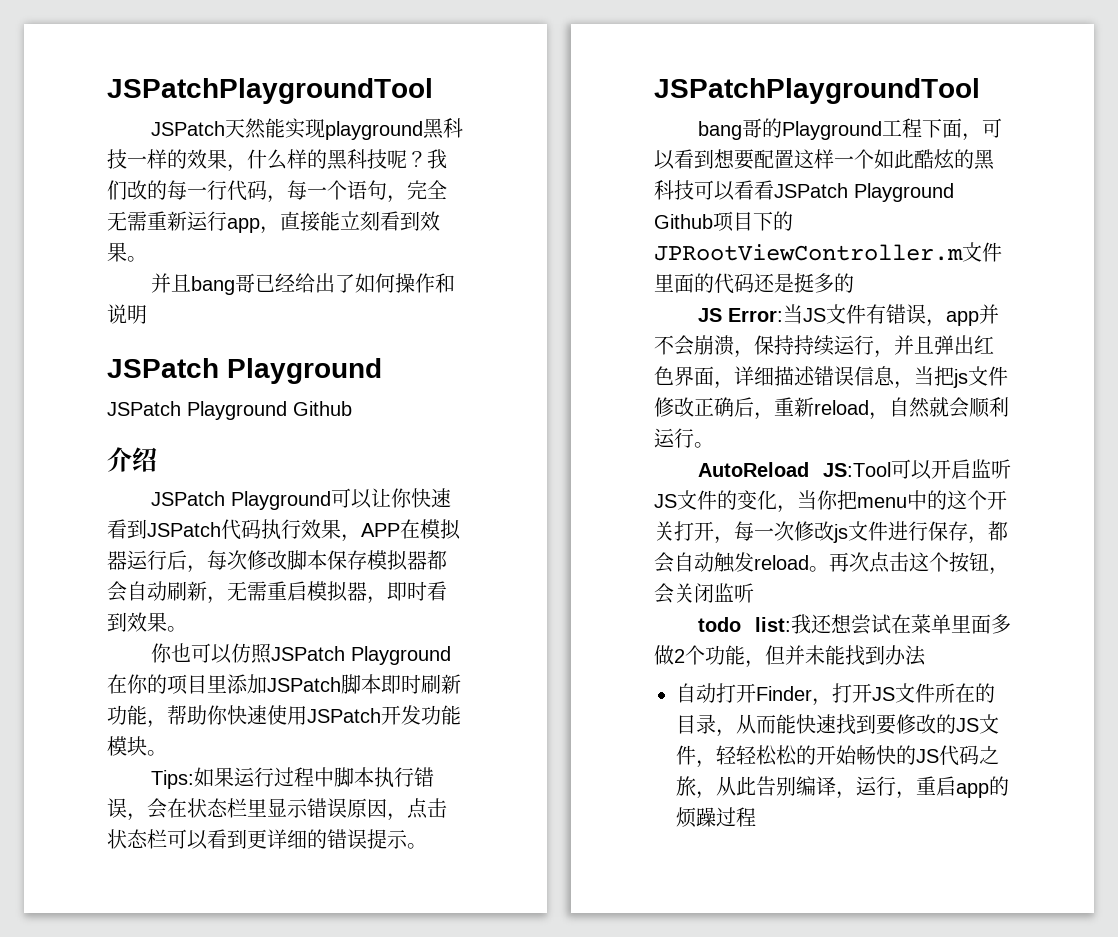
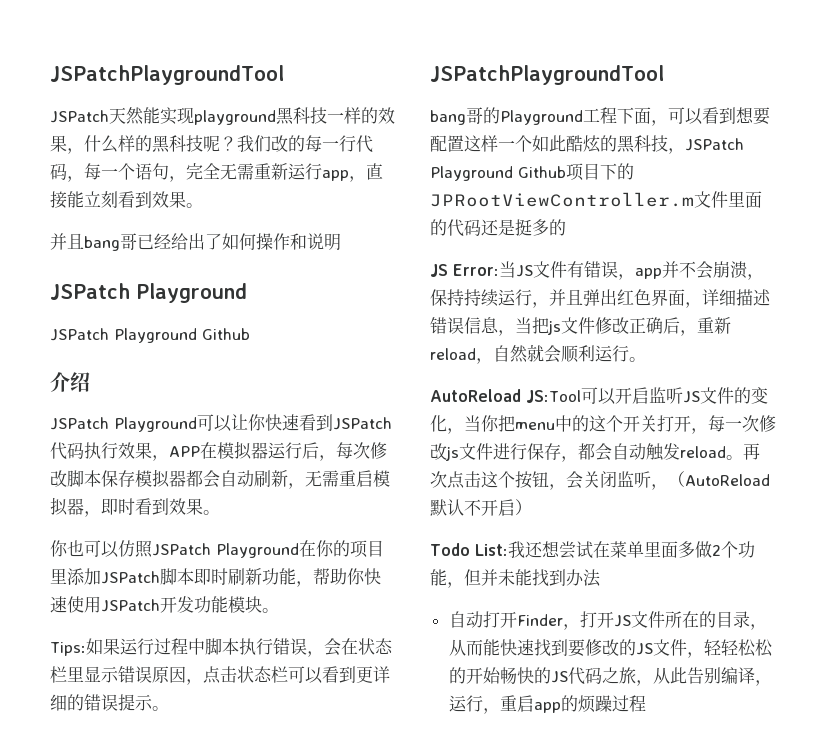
[694,180,774,201] 可以看看 -> [668,148,685,154] ，
[697,617,791,632] // todo list: -> [651,471,770,490] [430,499,532,516] [430,543,508,556] ，（AutoReload默认不开启） // Todo List:

